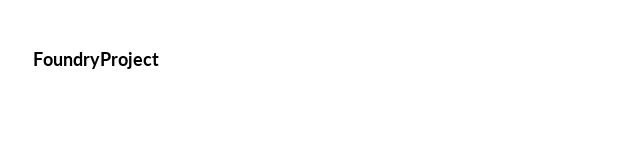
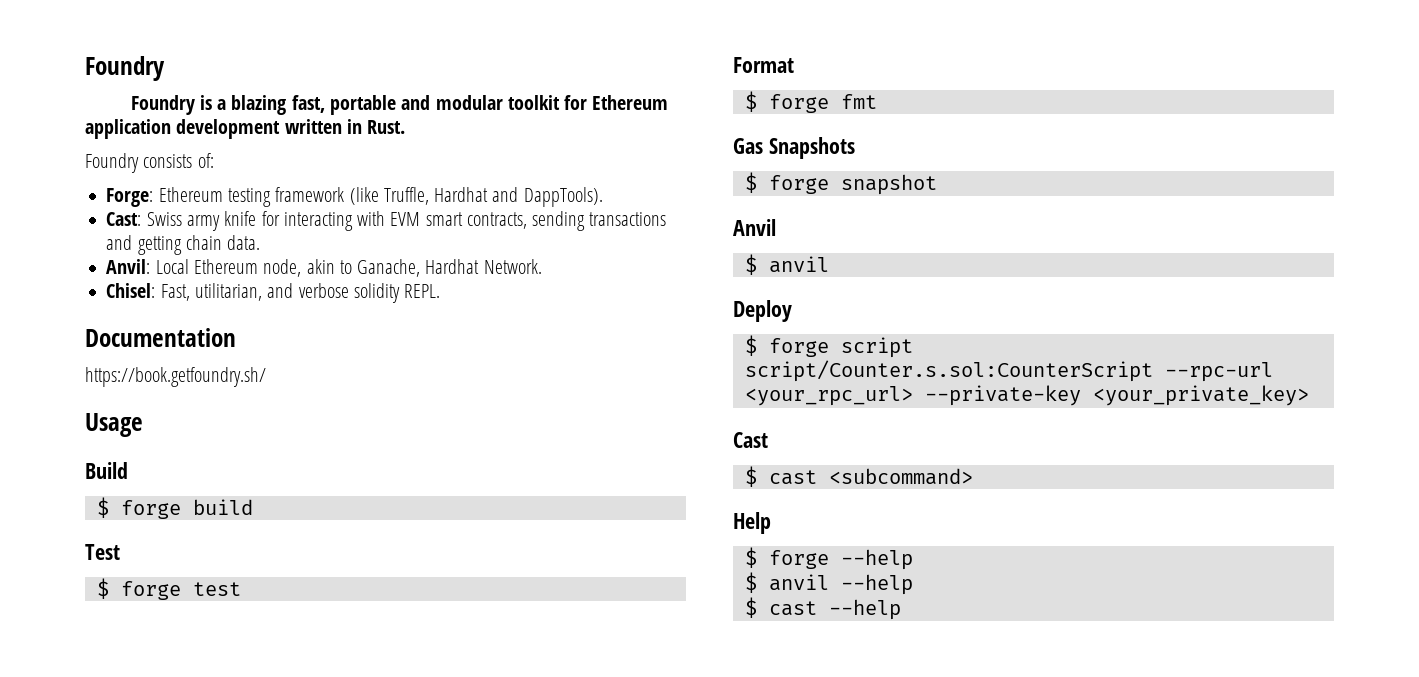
[33,52,159,69] FoundryProject -> [85,56,165,81] [130,95,669,115] [85,119,406,139] [85,153,214,173] [106,187,603,207] [106,211,667,231] [106,235,261,255] [106,259,542,277] [106,283,441,303] [85,328,236,347] [85,367,266,387] [85,413,143,437] [85,462,128,479] [96,497,253,519] [85,544,120,560] [96,578,241,600] [733,57,794,73] [744,91,877,113] [733,137,855,159] [744,172,937,195] [733,219,776,236] [744,254,829,275] [733,300,792,322] [744,335,913,358] [744,360,1273,382] [744,385,1309,406] [733,432,768,448] [744,466,973,487] [733,512,771,534] [744,547,913,570] [744,572,913,595] [744,597,901,620] Foundry // Foundry is a blazing fast, portable and modular toolkit for Ethereum application development written in Rust. // Foundry consists of: // Forge: Ethereum testing framework (like Truffle, Hardhat and DappTools). // Cast: Swiss army knife for interacting with EVM smart contracts, sending transactions and getting chain data. // Anvil: Local Ethereum node, akin to Ganache, Hardhat Network. // Chisel: Fast, utilitarian, and verbose solidity REPL. // Documentation // https://book.getfoundry.sh/ // Usage // Build // $ forge build // Test // $ forge test // Format // $ forge fmt // Gas Snapshots // $ forge snapshot // Anvil // $ anvil // Deploy // $ forge script script/Counter.s.sol:CounterScript --rpc-url <your_rpc_url> --private-key <your_private_key> // Cast // $ cast <subcommand> // Help // $ forge --help // $ anvil --help // $ cast --help

